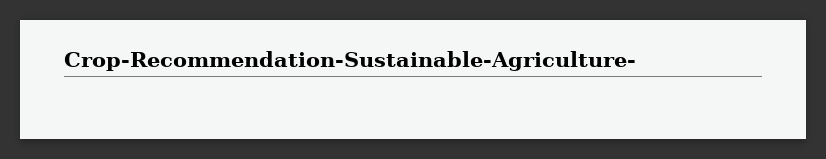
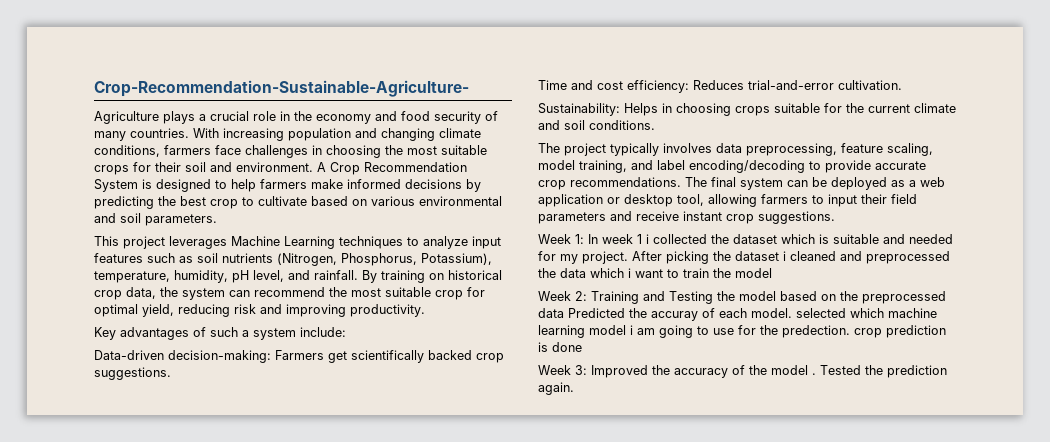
(636, 61) none -> [94,111,498,124] [94,128,481,141] [94,145,487,158] [94,162,467,175] [94,179,481,192] [94,196,502,209] [94,213,217,226] [94,236,501,249] [94,253,492,266] [94,270,502,283] [94,287,485,300] [94,304,425,317] [94,327,346,340] [94,350,504,363] [94,367,171,380] [538,80,902,93] [538,103,956,116] [538,120,655,130] [538,143,933,156] [538,160,926,173] [538,177,945,190] [538,194,917,207] [538,211,835,224] [538,234,953,244] [538,251,950,264] [538,268,772,278] [538,291,946,304] [538,308,937,321] [538,325,946,338] [538,342,582,352] [538,365,947,378] [538,382,574,395] // Agriculture plays a crucial role in the economy and food security of many countries. With increasing population and changing climate conditions, farmers face challenges in choosing the most suitable crops for their soil and environment. A Crop Recommendation System is designed to help farmers make informed decisions by predicting the best crop to cultivate based on various environmental and soil parameters. // This project leverages Machine Learning techniques to analyze input features such as soil nutrients (Nitrogen, Phosphorus, Potassium), temperature, humidity, pH level, and rainfall. By training on historical crop data, the system can recommend the most suitable crop for optimal yield, reducing risk and improving productivity. // Key advantages of such a system include: // Data-driven decision-making: Farmers get scientifically backed crop suggestions. // Time and cost efficiency: Reduces trial-and-error cultivation. // Sustainability: Helps in choosing crops suitable for the current climate and soil conditions. // The project typically involves data preprocessing, feature scaling, model training, and label encoding/decoding to provide accurate crop recommendations. The final system can be deployed as a web application or desktop tool, allowing farmers to input their field parameters and receive instant crop suggestions. // Week 1: In week 1 i collected the dataset which is suitable and needed for my project. After picking the dataset i cleaned and preprocessed the data which i want to train the model // Week 2: Training and Testing the model based on the preprocessed data Predicted the accuray of each model. selected which machine learning model i am going to use for the predection. crop prediction is done // Week 3: Improved the accuracy of the model . Tested the prediction again.

